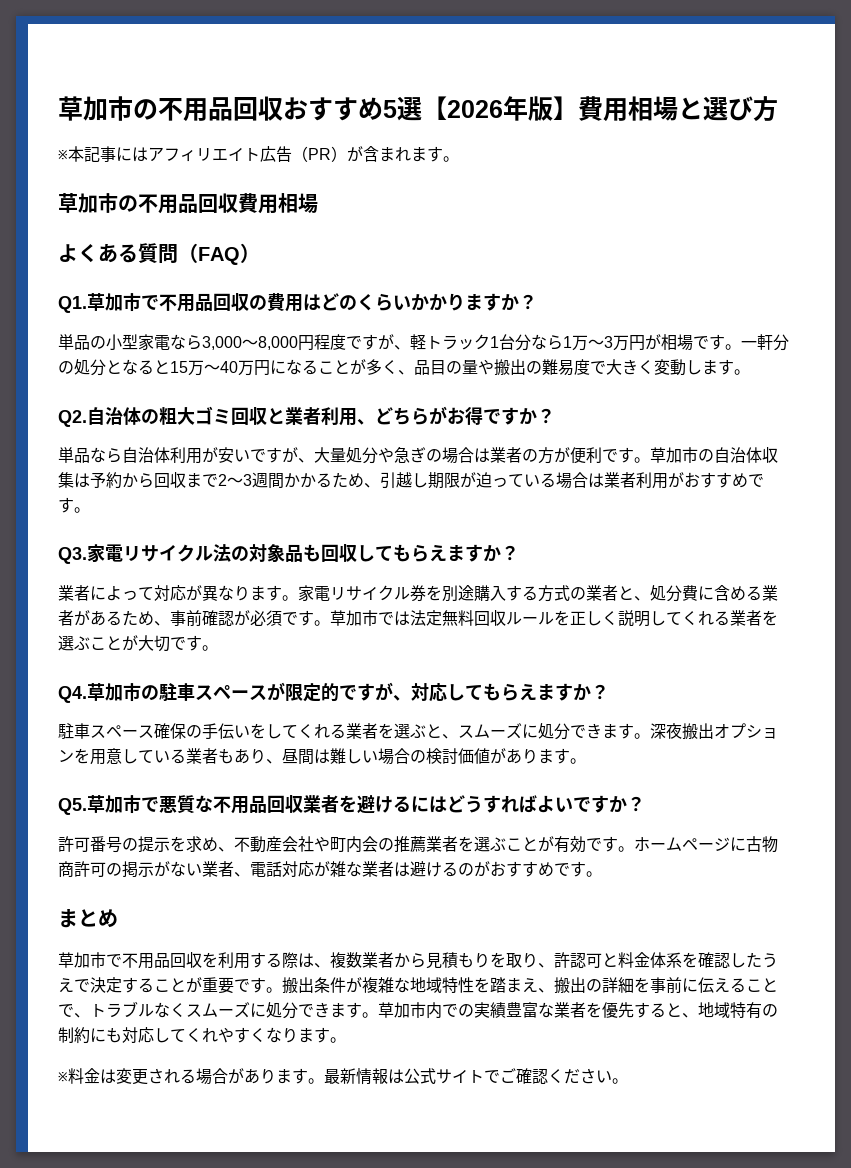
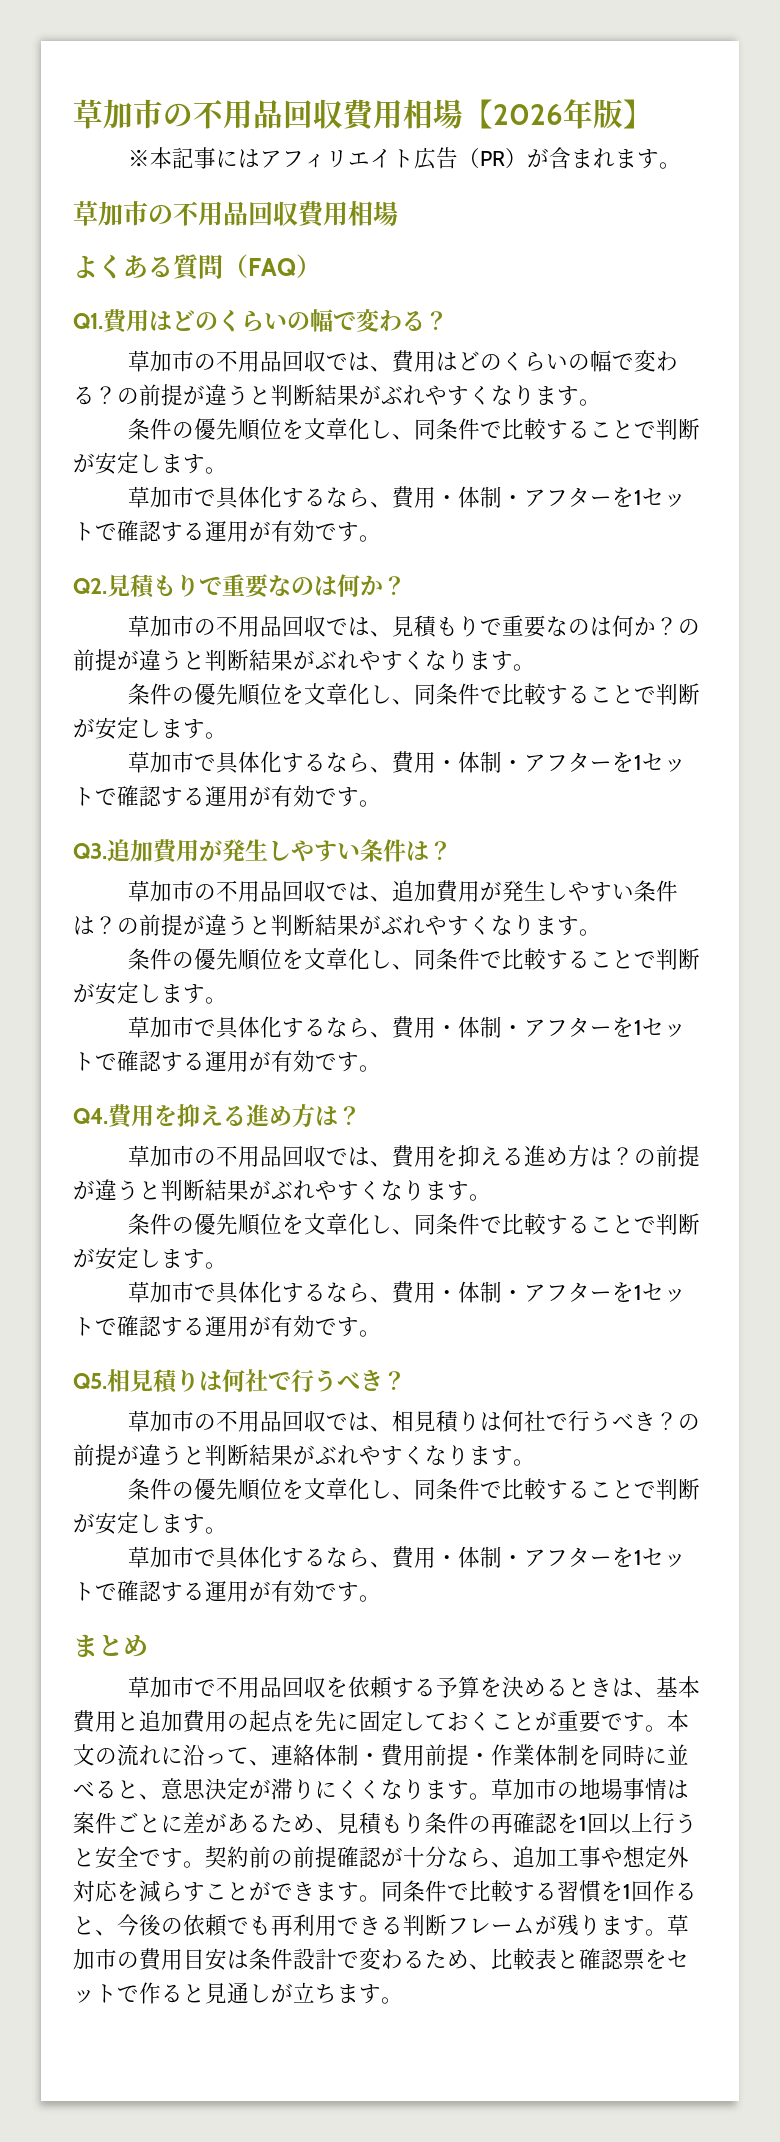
[58,96,422,122] 草加市の不用品回収おすすめ5選 -> [73,99,463,131] 草加市の不用品回収費用相場
[578,96,778,122] 費用相場と選び方 -> (653, 114) none
[87,293,537,312] [58,334,789,351] [58,359,750,376] [58,406,555,427] [58,446,778,464] [58,472,764,489] [58,497,90,513] [58,544,519,564] [58,585,778,602] [58,610,778,627] [58,635,218,652] [58,682,609,703] [58,723,778,740] [58,748,586,765] [58,795,645,815] [58,836,778,853] [58,861,554,878] 草加市で不用品回収の費用はどのくらいかかりますか？ // 単品の小型家電なら3,000〜8,000円程度ですが、軽トラック1台分なら1万〜3万円が相場です。一軒分の処分となると15万〜40万円になることが多く、品目の量や搬出の難易度で大きく変動します。 // Q2.自治体の粗大ゴミ回収と業者利用、どちらがお得ですか？ // 単品なら自治体利用が安いですが、大量処分や急ぎの場合は業者の方が便利です。草加市の自治体収集は予約から回収まで2〜3週間かかるため、引越し期限が迫っている場合は業者利用がおすすめです。 // Q3.家電リサイクル法の対象品も回収してもらえますか？ // 業者によって対応が異なります。家電リサイクル券を別途購入する方式の業者と、処分費に含める業者があるため、事前確認が必須です。草加市では法定無料回収ルールを正しく説明してくれる業者を選ぶことが大切です。 // Q4.草加市の駐車スペースが限定的ですが、対応してもらえますか？ // 駐車スペース確保の手伝いをしてくれる業者を選ぶと、スムーズに処分できます。深夜搬出オプションを用意している業者もあり、昼間は難しい場合の検討価値があります。 // Q5.草加市で悪質な不用品回収業者を避けるにはどうすればよいですか？ // 許可番号の提示を求め、不動産会社や町内会の推薦業者を選ぶことが有効です。ホームページに古物商許可の掲示がない業者、電話対応が雑な業者は避けるのがおすすめ -> [103,309,448,334] [127,350,678,373] [73,384,601,406] [127,418,700,441] [73,452,227,475] [127,486,686,509] [73,520,381,542] [73,574,406,599] [127,615,700,638] [73,649,535,671] [127,683,700,706] [73,717,227,740] [127,751,686,774] [73,785,381,807] [73,839,452,864] [127,880,678,903] [73,914,601,936] [127,948,700,971] [73,982,227,1005] [127,1016,686,1039] [73,1050,381,1072] [73,1104,361,1129] [127,1145,700,1168] [73,1179,491,1201] [127,1213,700,1236] [73,1247,227,1270] [127,1281,686,1304] [73,1315,381,1337] [73,1369,406,1394] [127,1410,700,1433] [73,1444,535,1466] [127,1478,700,1501] [73,1512,227,1535] [127,1546,686,1569] [73,1580,315,1602] 費用はどのくらいの幅で変わる？ // 草加市の不用品回収では、費用はどのくらいの幅で変わる？の前提が違うと判断結果がぶれやすくなります。 // 条件の優先順位を文章化し、同条件で比較することで判断が安定します。 // 草加市で具体化するなら、費用・体制・アフターを1セットで確認する運用が有効です。 // Q2.見積もりで重要なのは何か？ // 草加市の不用品回収では、見積もりで重要なのは何か？の前提が違うと判断結果がぶれやすくなります。 // 条件の優先順位を文章化し、同条件で比較することで判断が安定します。 // 草加市で具体化するなら、費用・体制・アフターを1セットで確認する運用が有効です。 // Q3.追加費用が発生しやすい条件は？ // 草加市の不用品回収では、追加費用が発生しやすい条件は？の前提が違うと判断結果がぶれやすくなります。 // 条件の優先順位を文章化し、同条件で比較することで判断が安定します。 // 草加市で具体化するなら、費用・体制・アフターを1セットで確認する運用が有効です。 // Q4.費用を抑える進め方は？ // 草加市の不用品回収では、費用を抑える進め方は？の前提が違うと判断結果がぶれやすくなります。 // 条件の優先順位を文章化し、同条件で比較することで判断が安定します。 // 草加市で具体化するなら、費用・体制・アフターを1セットで確認する運用が有効です。 // Q5.相見積りは何社で行うべき？ // 草加市の不用品回収では、相見積りは何社で行うべき？の前提が違うと判断結果がぶれやすくなります。 // 条件の優先順位を文章化し、同条件で比較することで判断が安定します。 // 草加市で具体化するなら、費用・体制・アフターを1セットで確認する運用が有効
[218,952,778,969] [58,977,778,994] [58,1001,778,1019] [58,1027,346,1044] [58,1068,612,1085] 利用する際は、複数業者から見積もりを取り、許認可と料金体系を確認したうえで決定することが重要です。搬出条件が複雑な地域特性を踏まえ、搬出の詳細を事前に伝えることで、トラブルなくスムーズに処分できます。草加市内での実績豊富な業者を優先すると、地域特有の制約にも対応してくれやすくなります。 // ※料金は変更される場合があります。最新情報は公式サイトでご確認ください -> [347,1676,700,1699] [73,1710,689,1733] [73,1744,689,1767] [73,1778,689,1800] [73,1812,697,1835] [73,1846,689,1869] [73,1880,697,1903] [73,1914,689,1937] [73,1948,689,1971] [73,1982,381,2004] 依頼する予算を決めるときは、基本費用と追加費用の起点を先に固定しておくことが重要です。本文の流れに沿って、連絡体制・費用前提・作業体制を同時に並べると、意思決定が滞りにくくなります。草加市の地場事情は案件ごとに差があるため、見積もり条件の再確認を1回以上行うと安全です。契約前の前提確認が十分なら、追加工事や想定外対応を減らすことができます。同条件で比較する習慣を1回作ると、今後の依頼でも再利用できる判断フレームが残ります。草加市の費用目安は条件設計で変わるため、比較表と確認票をセットで作ると見通しが立ちます

